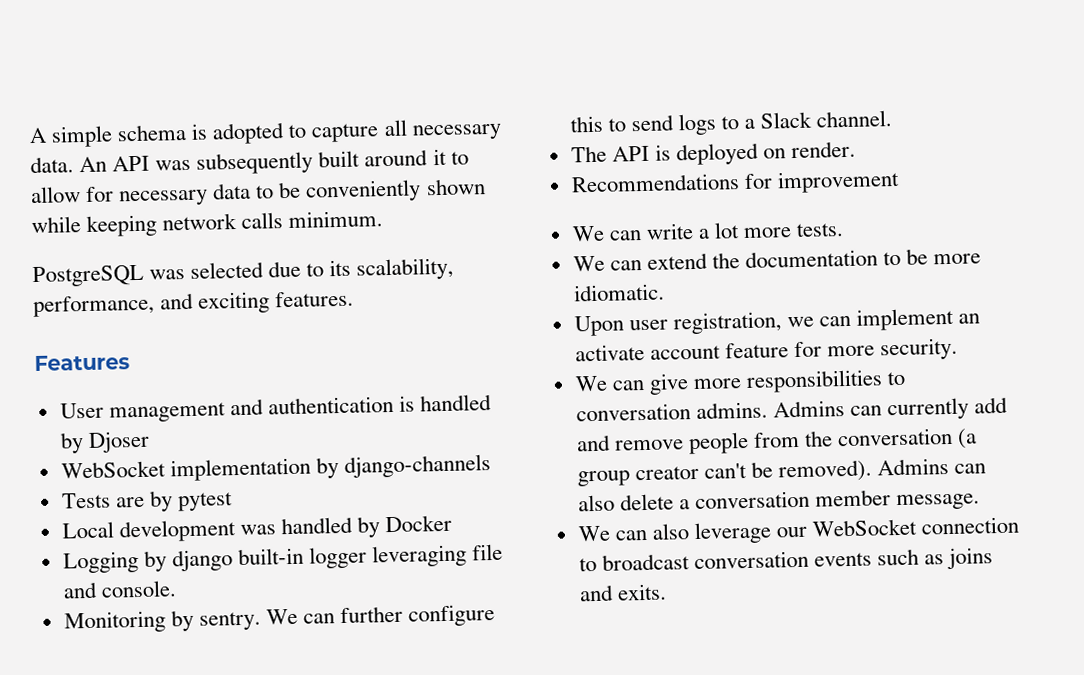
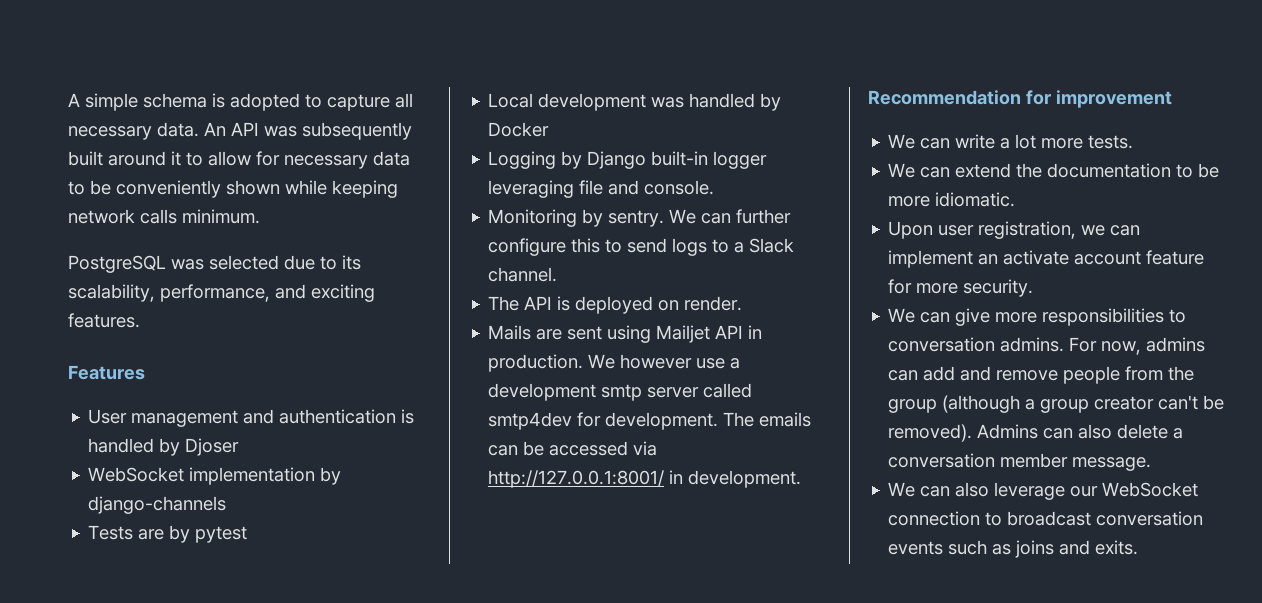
[171,549,233,572] django -> [587,151,647,169] Django
[570,173,740,193] Recommendations -> [488,325,763,343] [488,354,741,372] [488,383,753,401] [488,412,812,430] [488,441,658,456] [488,470,802,488] [868,90,1021,105] Mails are sent using Mailjet API in production. We however use a development smtp server called smtp4dev for development. The emails can be accessed via http://127.0.0.1:8001/ in development. // Recommendation
[772,397,970,421] Admins can currently -> [1069,337,1206,355] [888,370,919,381] For now, admins can
[837,427,978,449] conversation (a -> [888,395,1036,413] group (although a

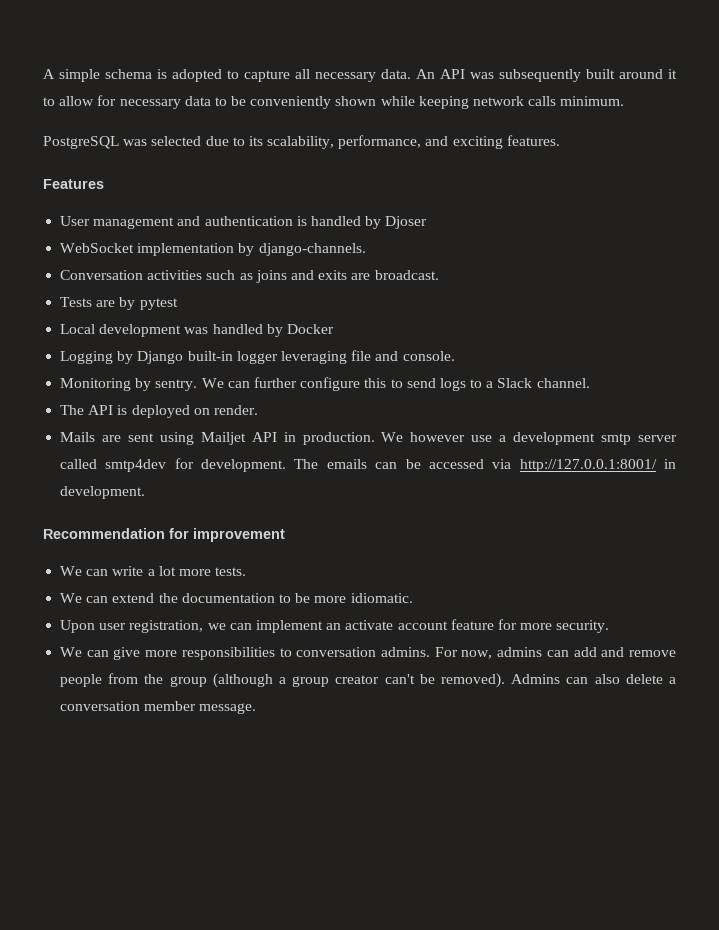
[88,496,227,514] django-channels -> [258,243,366,256] [60,270,439,283] django-channels. // Conversation activities such as joins and exits are broadcast.
[888,482,1199,500] [888,511,1204,526] [888,540,1139,558] // We can also leverage our WebSocket connection to broadcast conversation events such as joins and exits. -> (257, 708) none

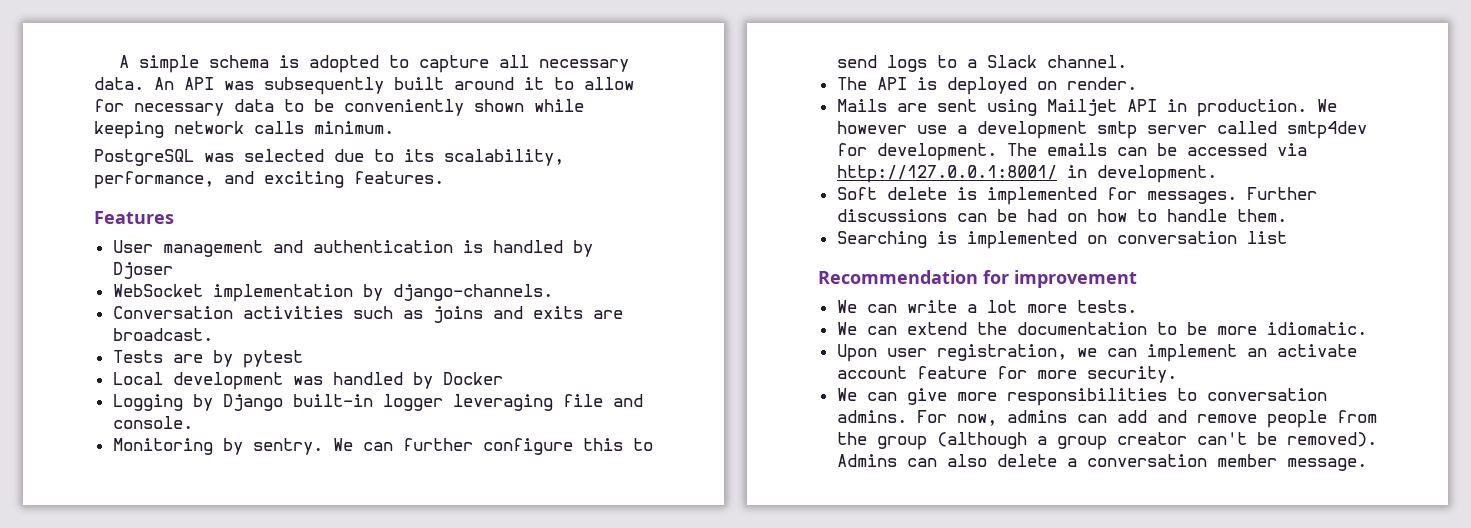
(146, 492) none -> [836,187,1317,205] [836,209,1287,222] [836,231,1287,249] // Soft delete is implemented for messages. Further discussions can be had on how to handle them. // Searching is implemented on conversation list

